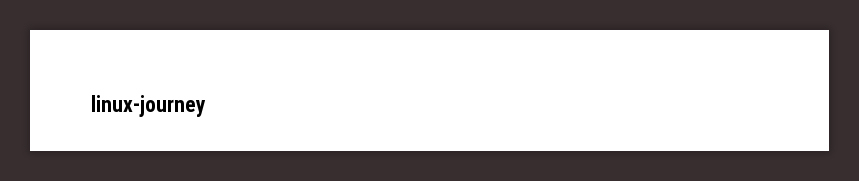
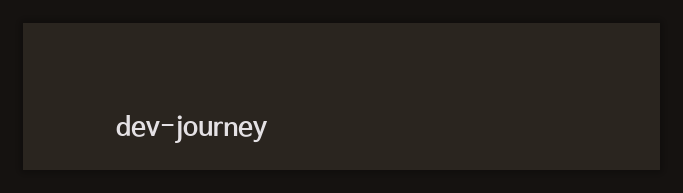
[91,95,206,117] linux-journey -> [116,115,268,144] dev-journey

